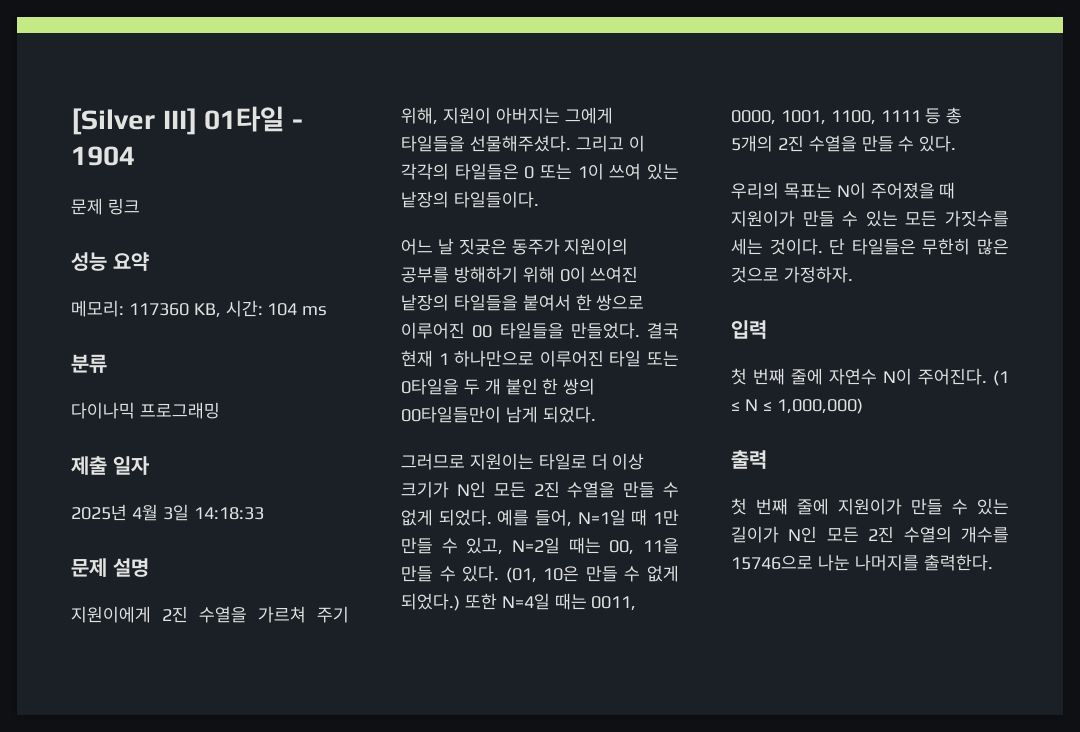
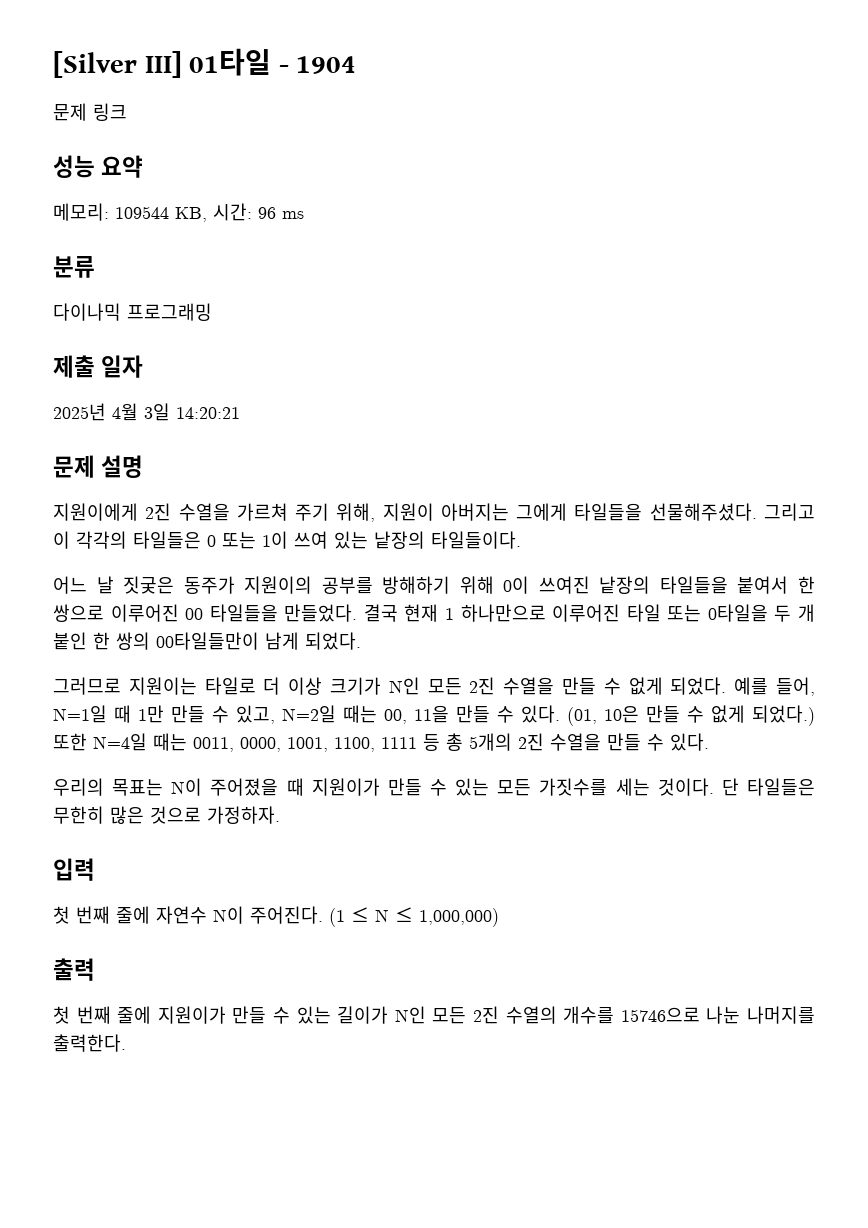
[128,303,189,316] 117360 -> [115,206,169,219] 109544
[267,303,298,316] 104 -> [258,207,276,219] 96
[193,507,264,520] 14:18:33 -> [176,407,240,419] 14:20:21

